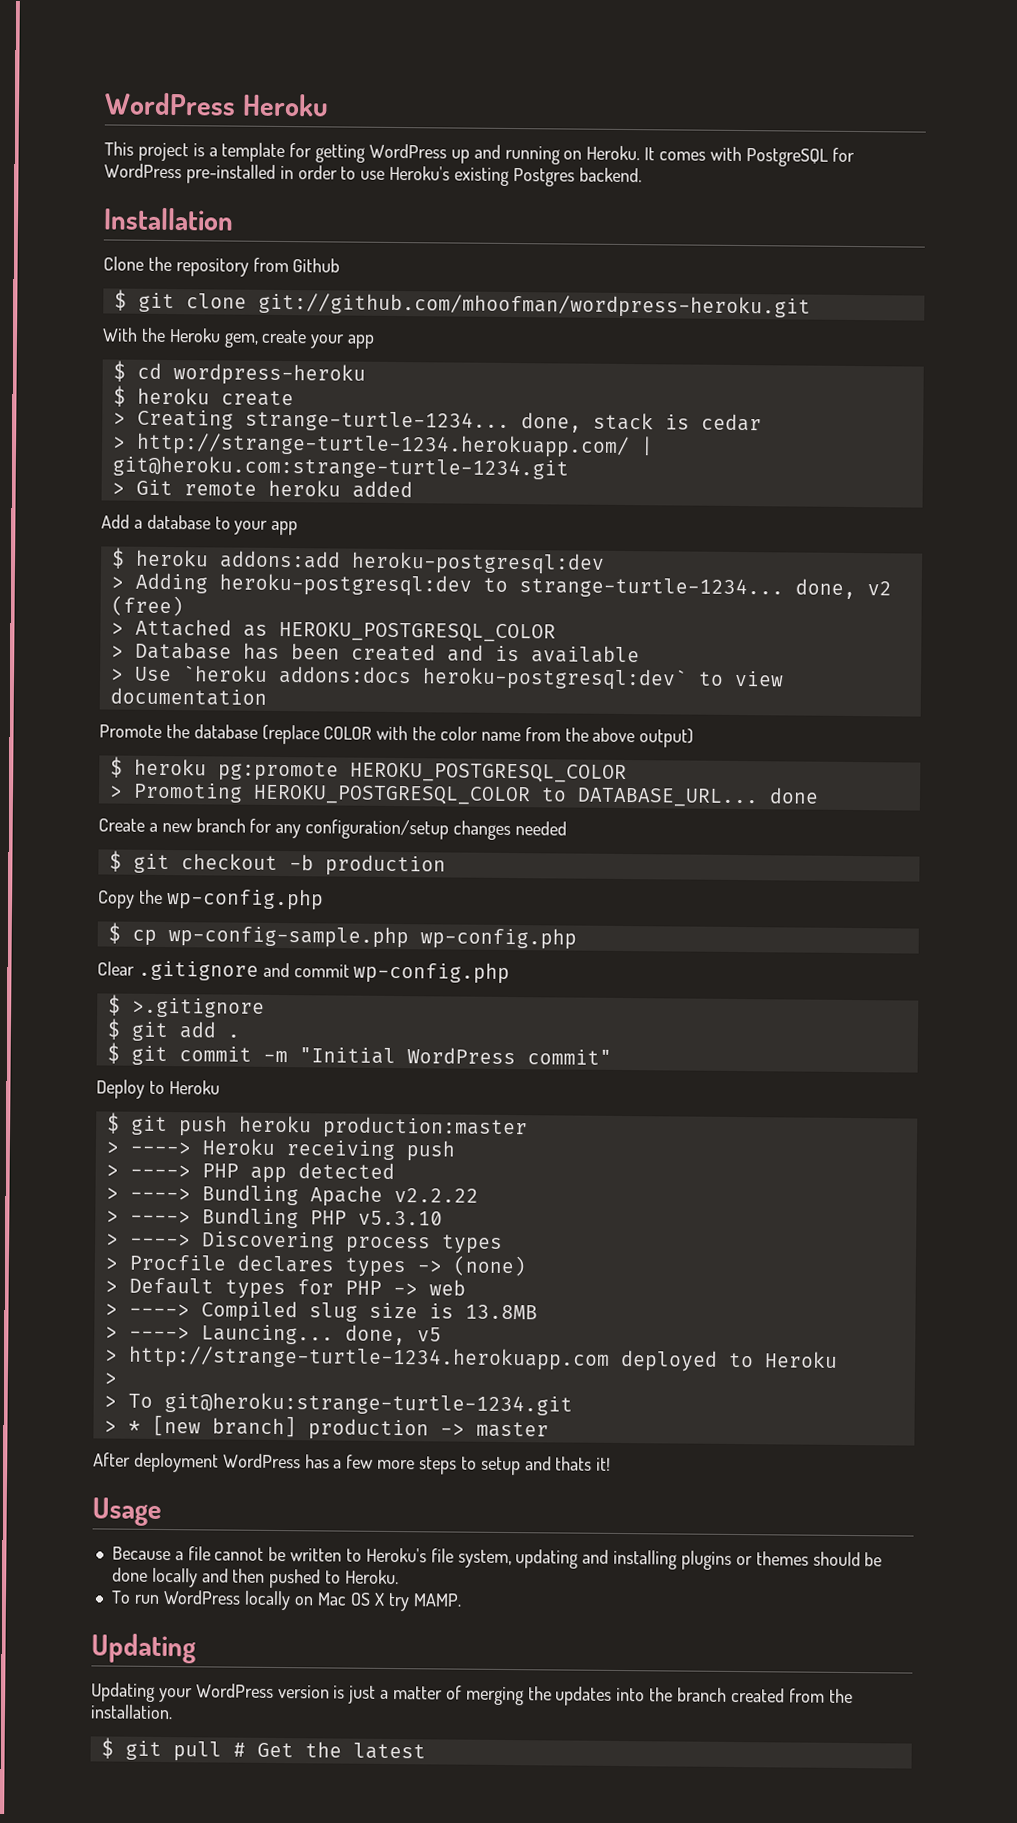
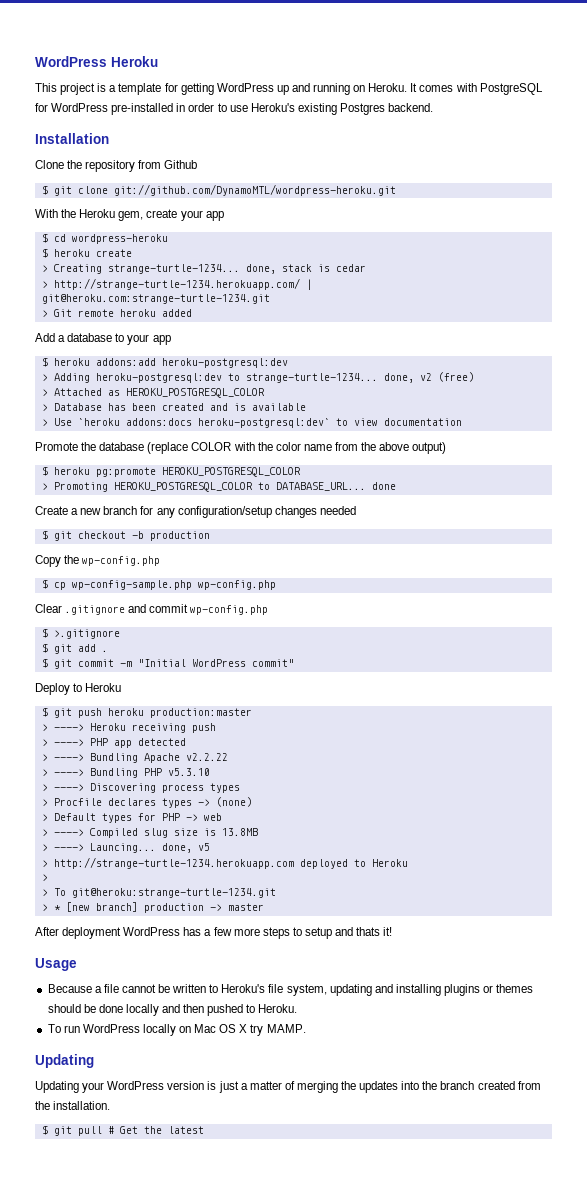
[257,292,811,319] git://github.com/mhoofman/wordpress-heroku.git -> [113,184,396,196] git://github.com/DynamoMTL/wordpress-heroku.git

